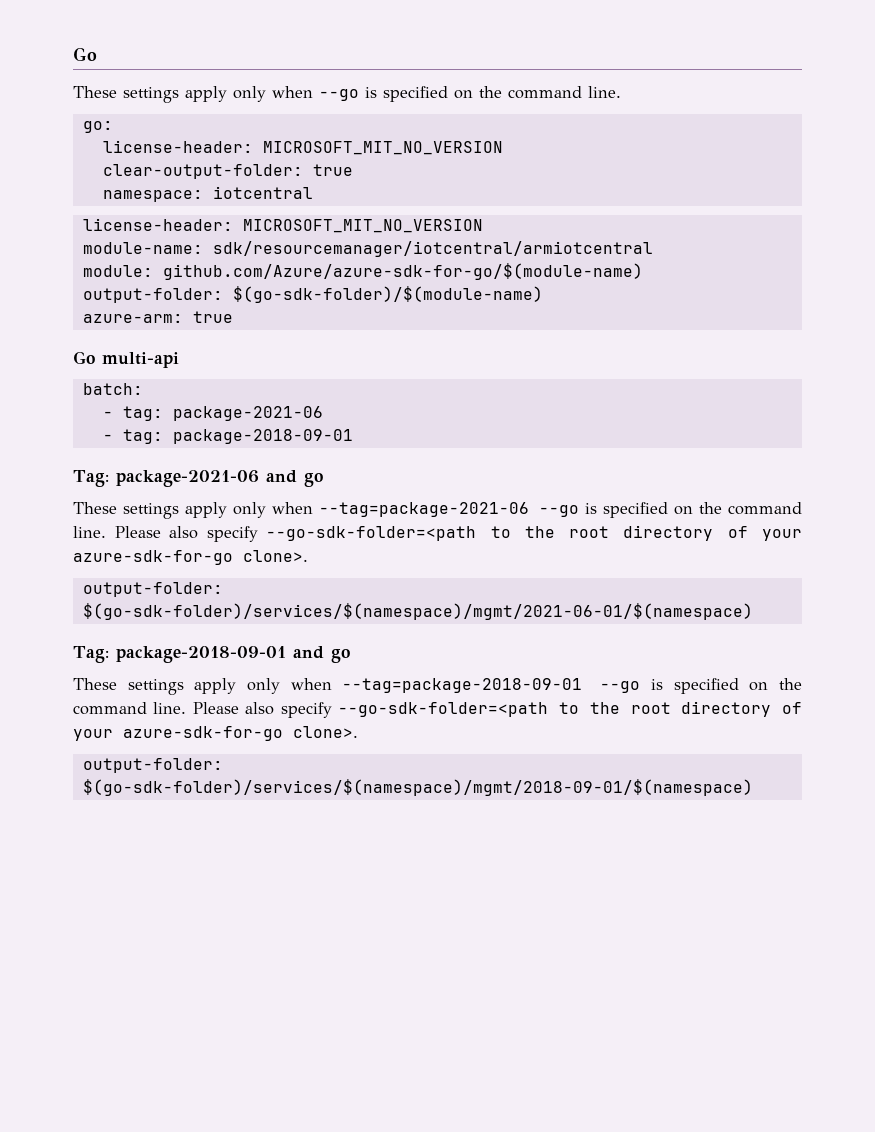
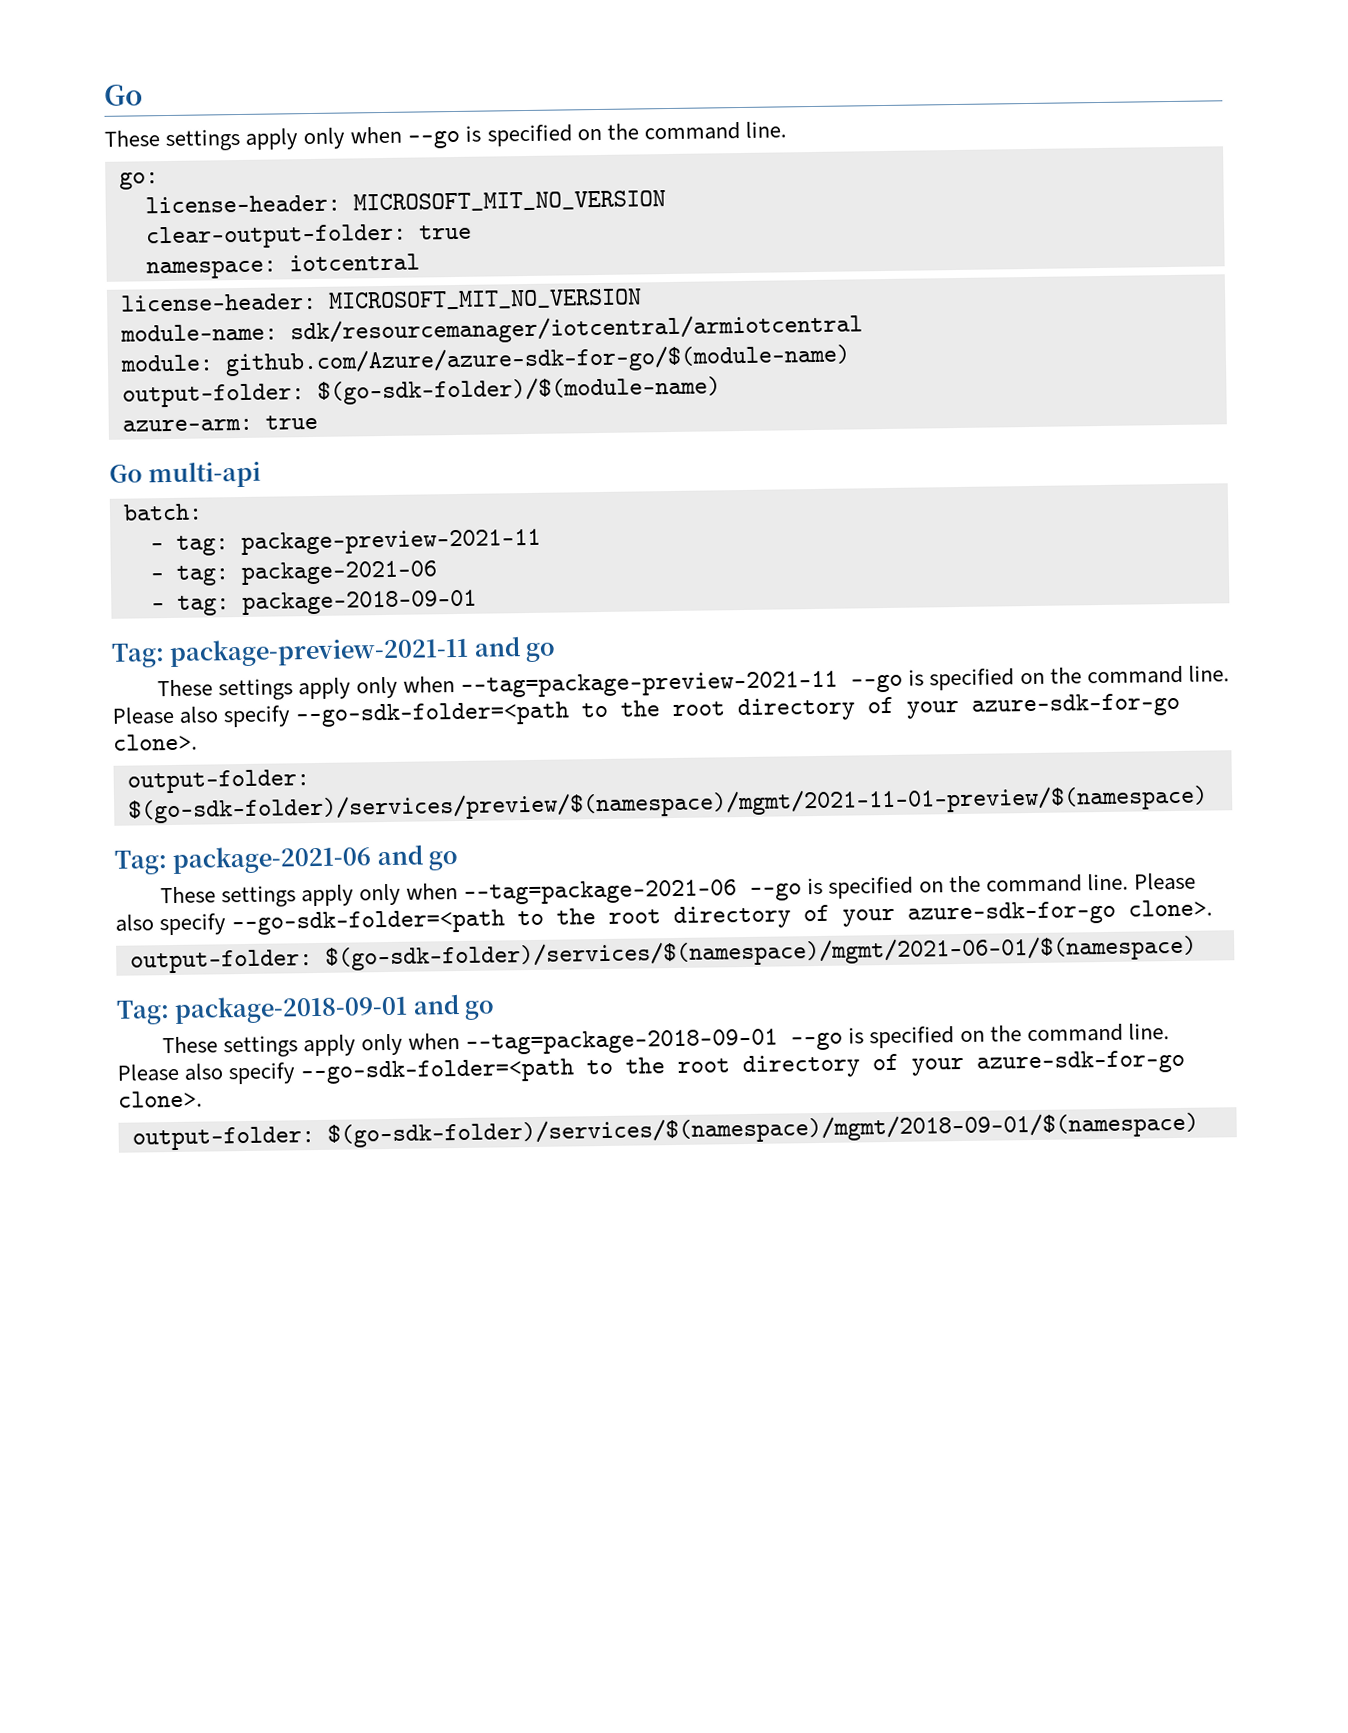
(143, 389) none -> [149,528,541,556] // - tag: package-preview-2021-11
(353, 436) none -> [111,636,557,668] [156,665,1230,701] [112,692,1181,728] [113,733,198,751] [126,769,1208,824] // Tag: package-preview-2021-11 and go // These settings apply only when --tag=package-preview-2021-11 --go is specified on the command line. Please also specify --go-sdk-folder=<path to the root directory of your azure-sdk-for-go clone>. // output-folder: $(go-sdk-folder)/services/preview/$(namespace)/mgmt/2021-11-01-preview/$(namespace)

